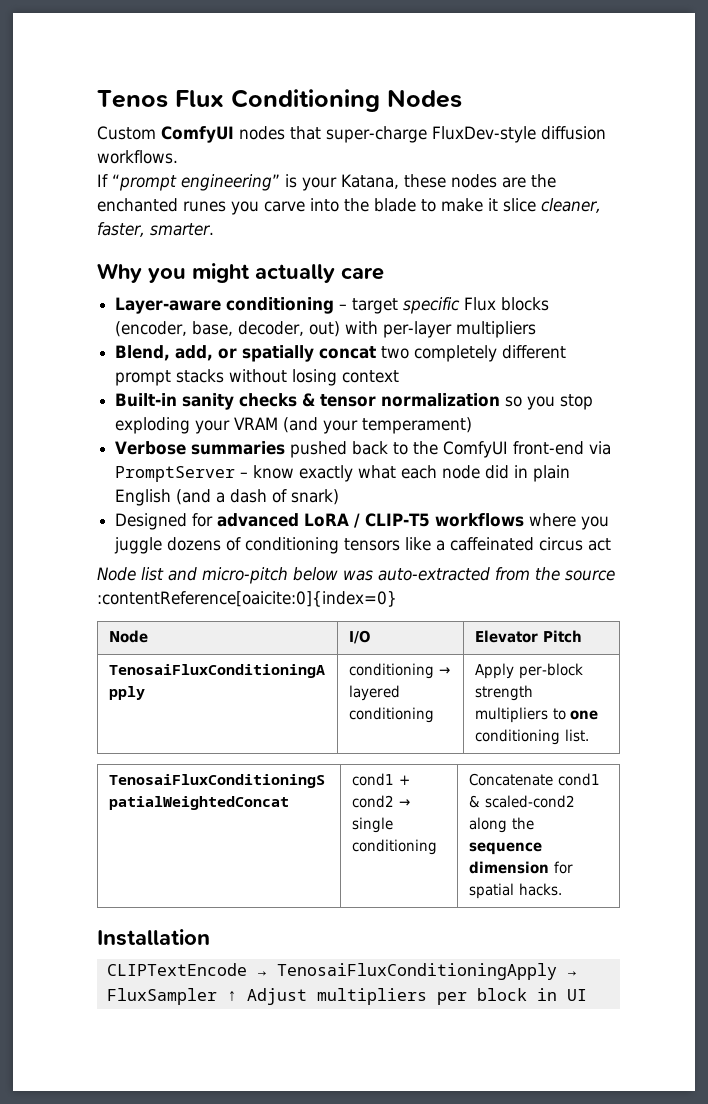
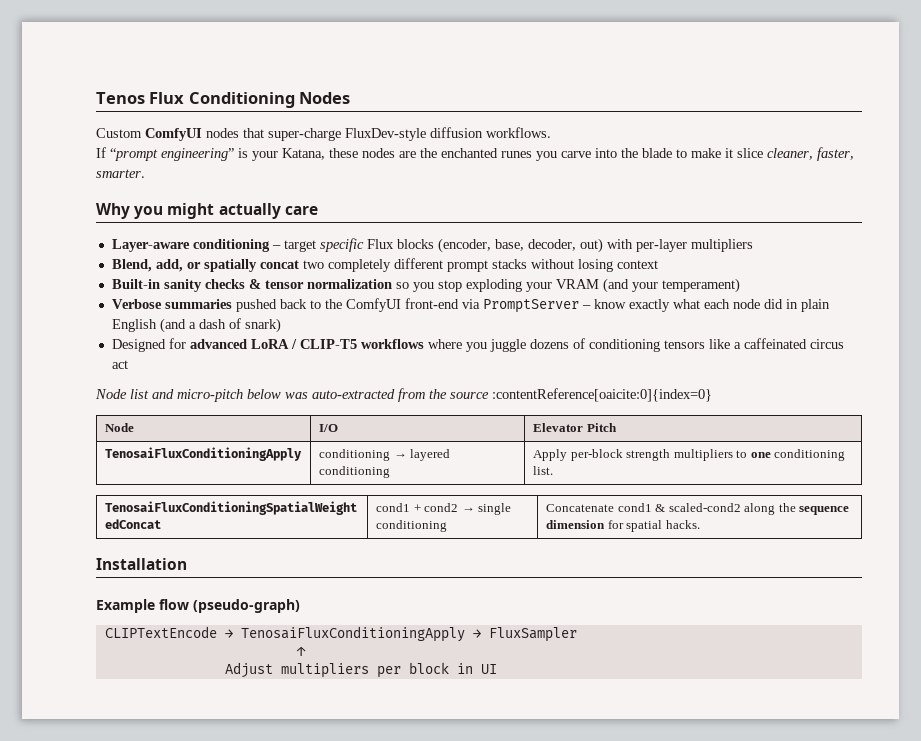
(210, 937) none -> [96,599,300,613] // Example flow (pseudo‑graph)
(217, 996) none -> (577, 634) //
(237, 996) none -> (306, 651) //

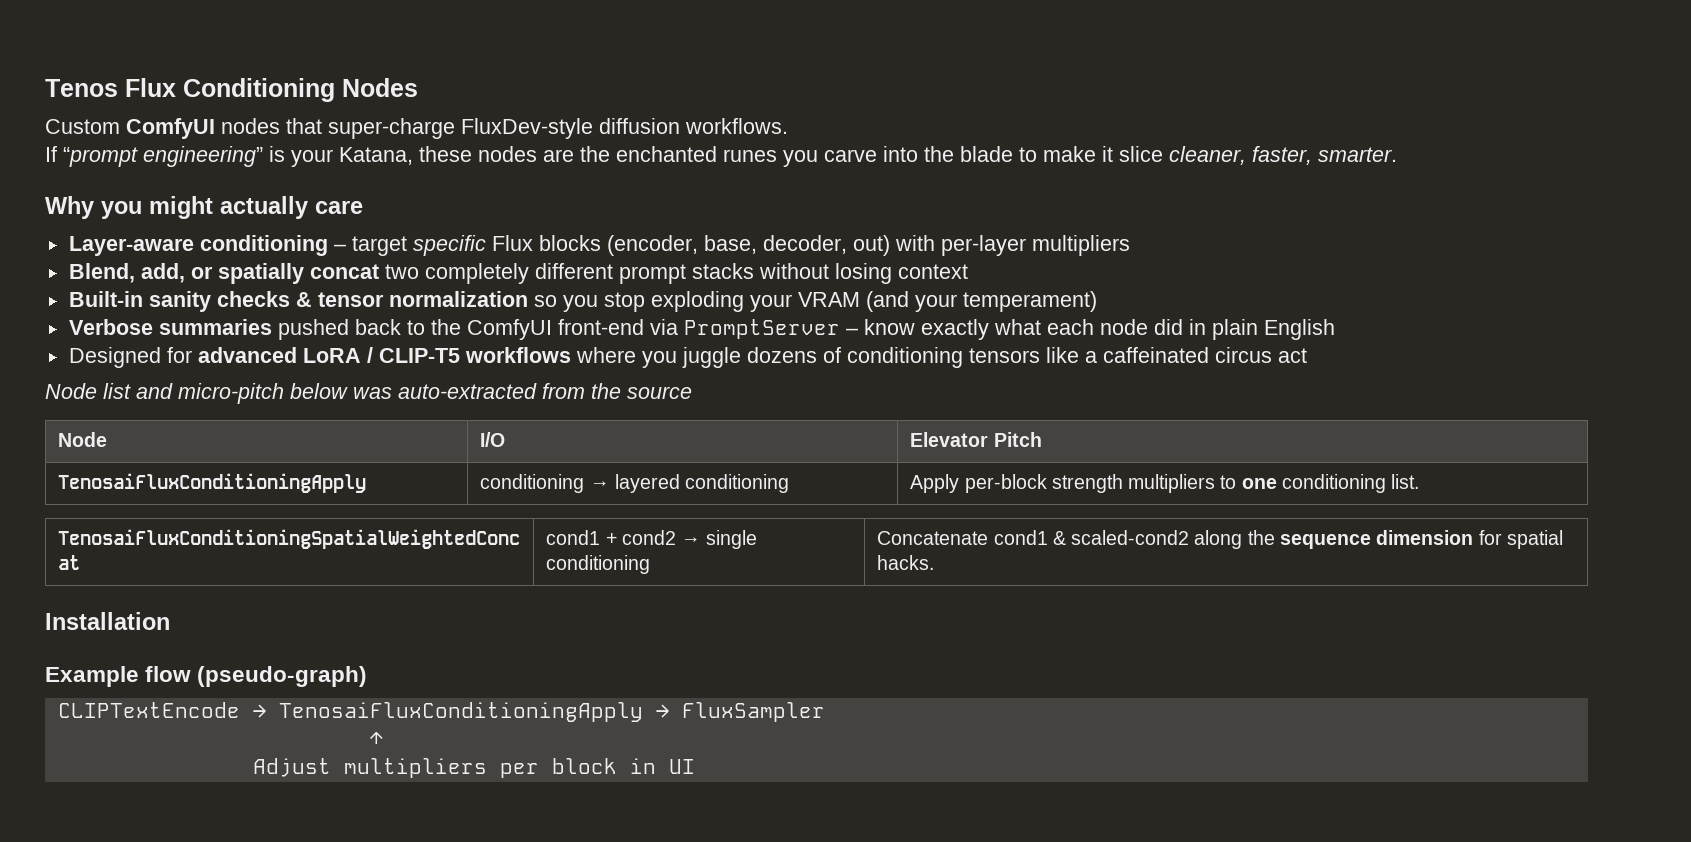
[159,318,281,333] (and a dash of snark) -> (1335, 329) none
[492,388,712,402] :contentReference[oaicite:0]{index=0} -> (692, 392) none

